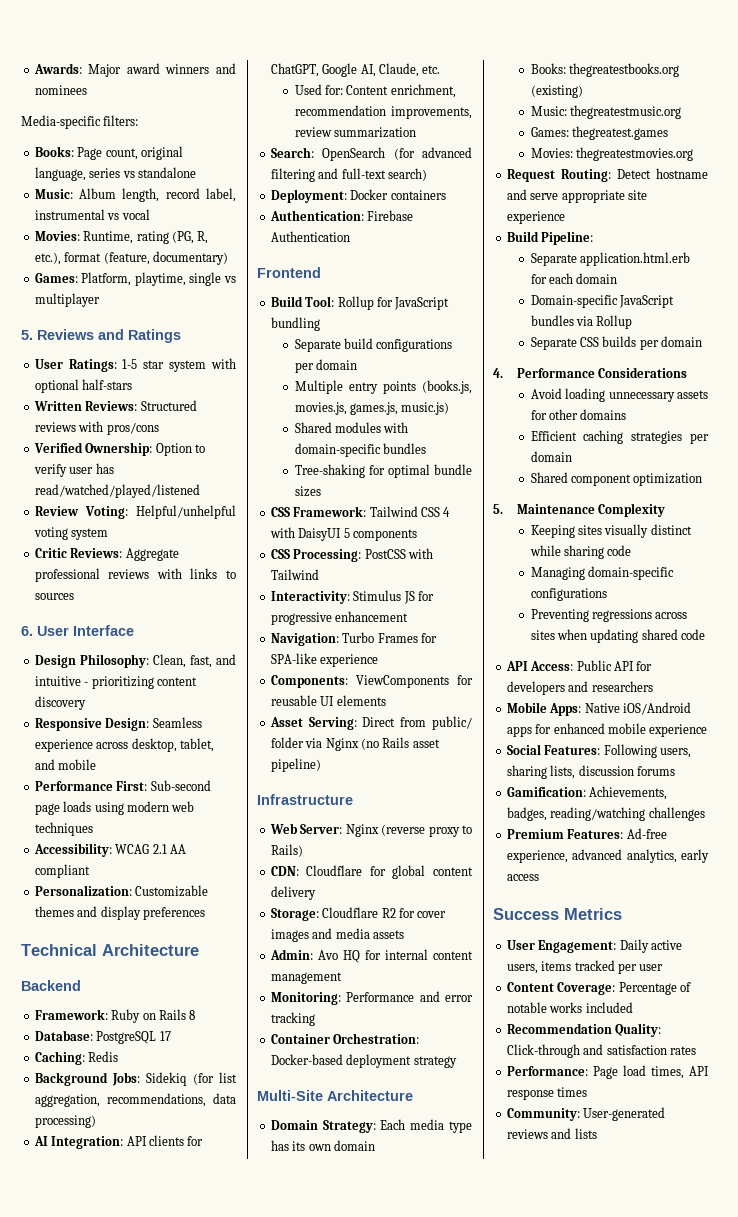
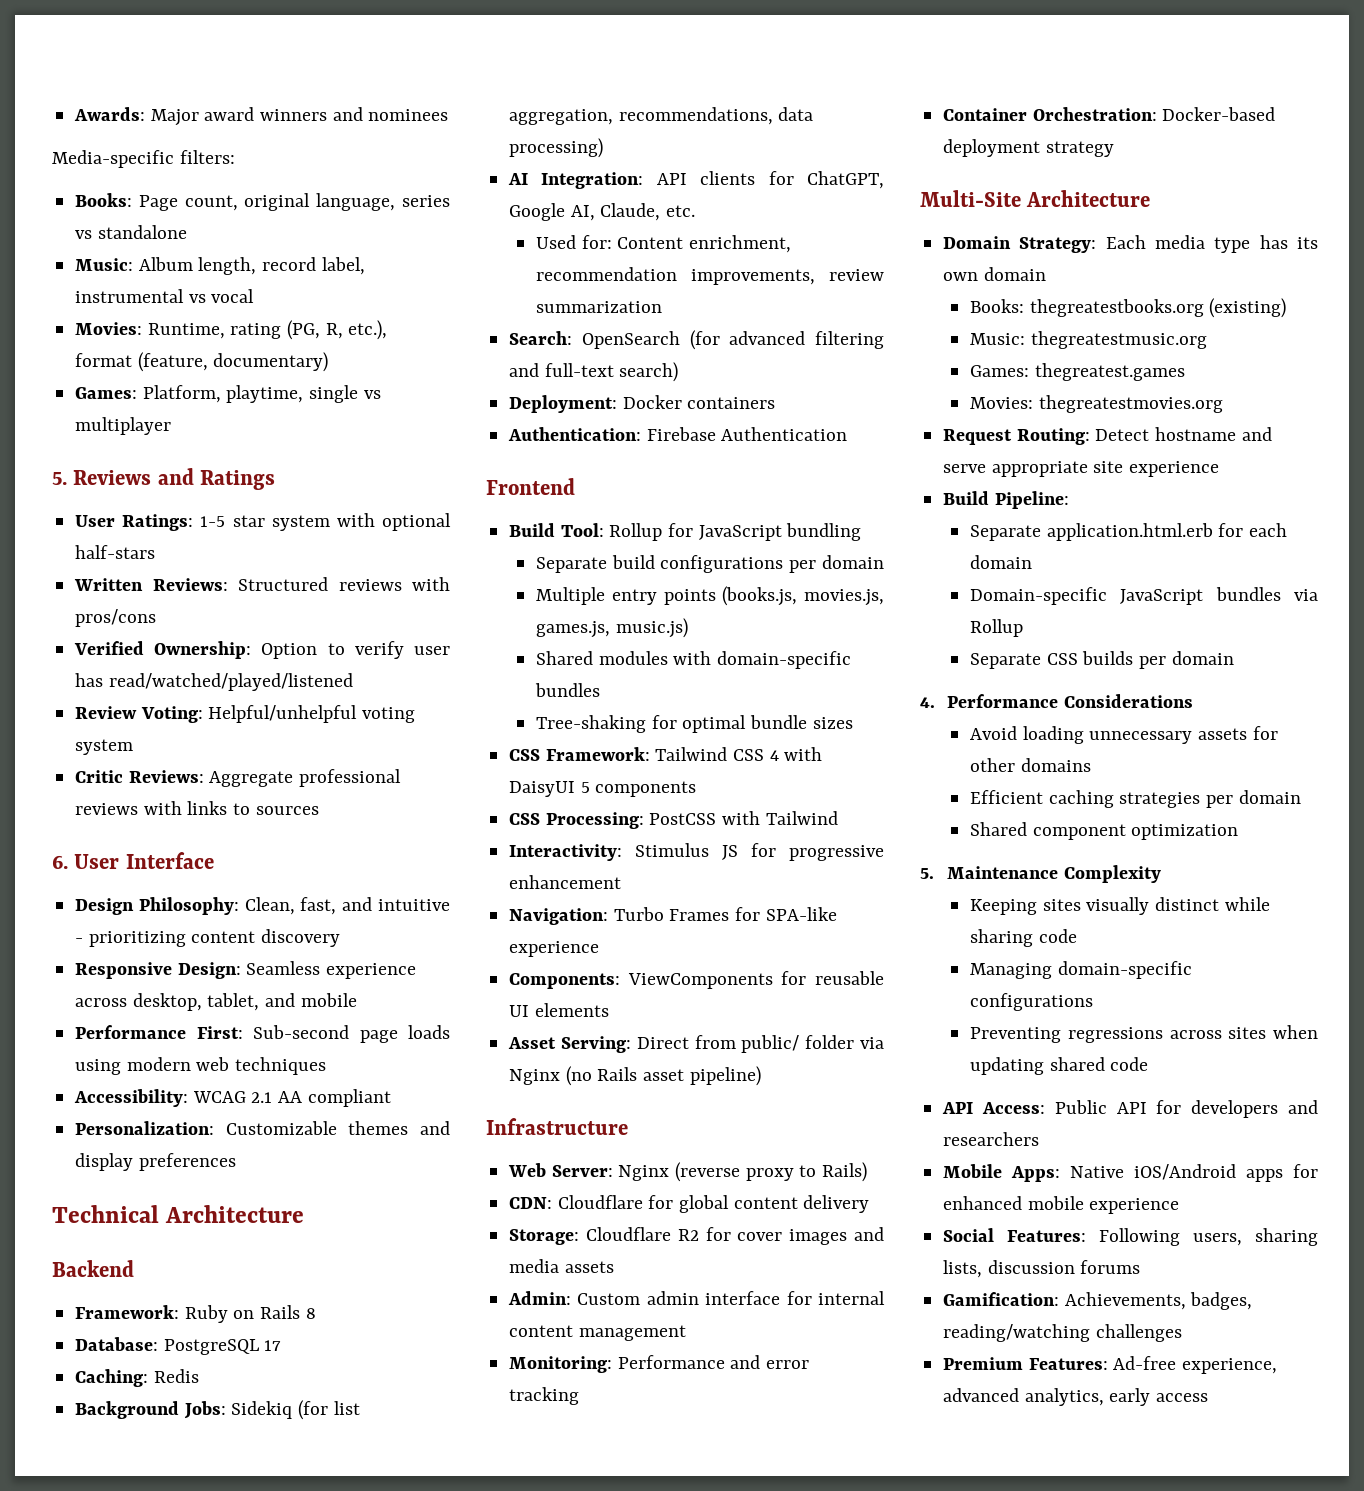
[317,950,360,963] Avo HQ -> [577,1291,781,1305] Custom admin interface
[493,908,622,920] [506,939,682,953] [506,960,664,974] [506,982,691,995] [506,1002,633,1013] [506,1023,662,1037] [506,1044,696,1058] [506,1065,709,1079] [506,1087,588,1100] [506,1107,666,1121] [506,1128,597,1139] // Success Metrics // User Engagement: Daily active users, items tracked per user // Content Coverage: Percentage of notable works included // Recommendation Quality: Click-through and satisfaction rates // Performance: Page load times, API response times // Community: User-generated reviews and lists -> (1209, 1397) none

